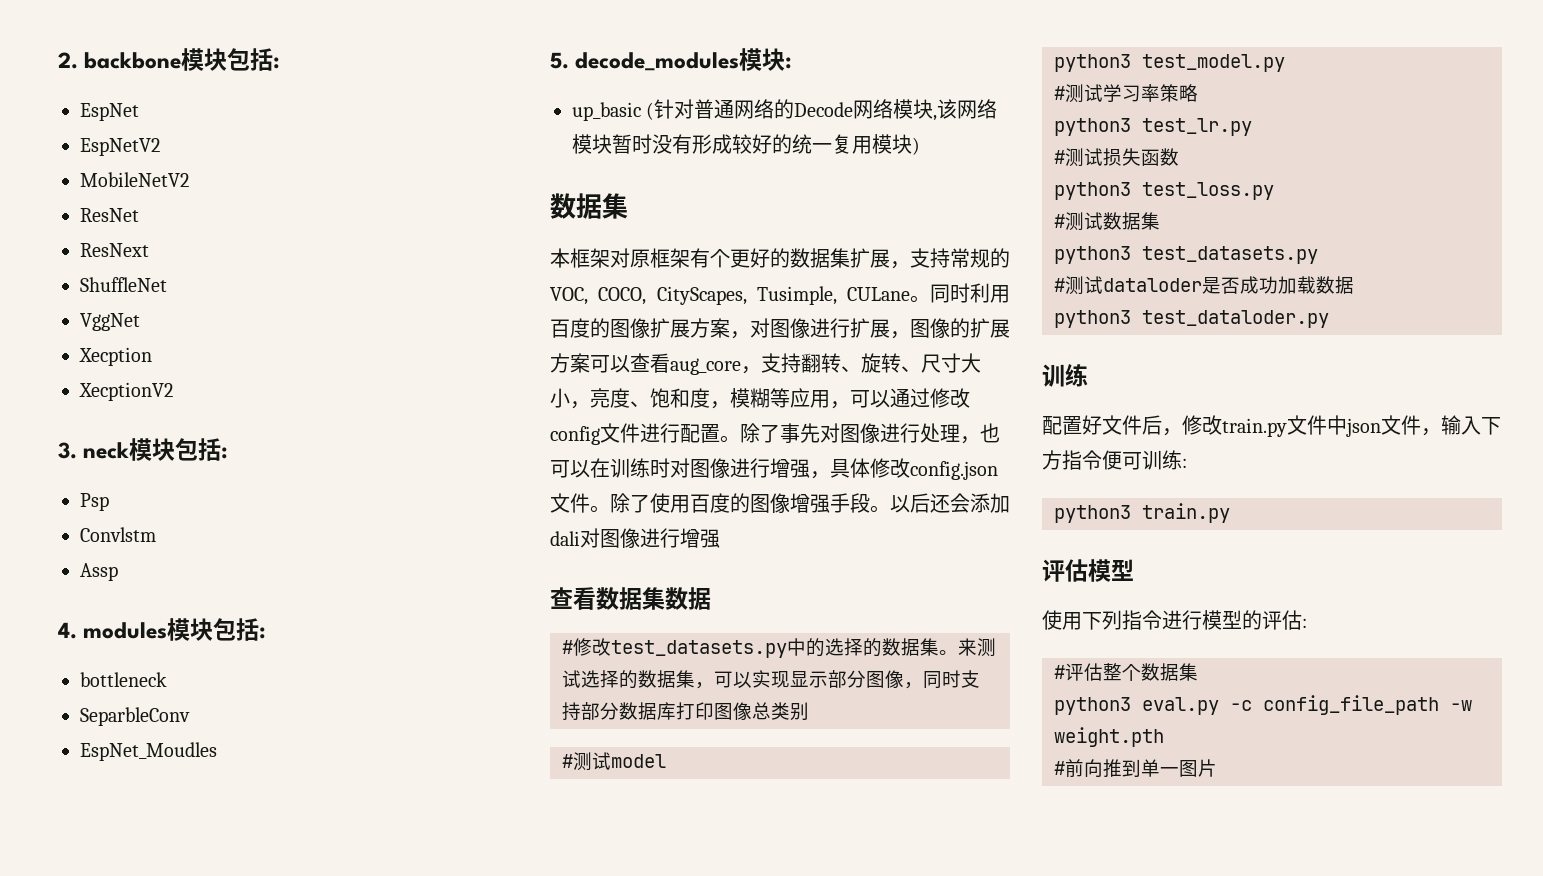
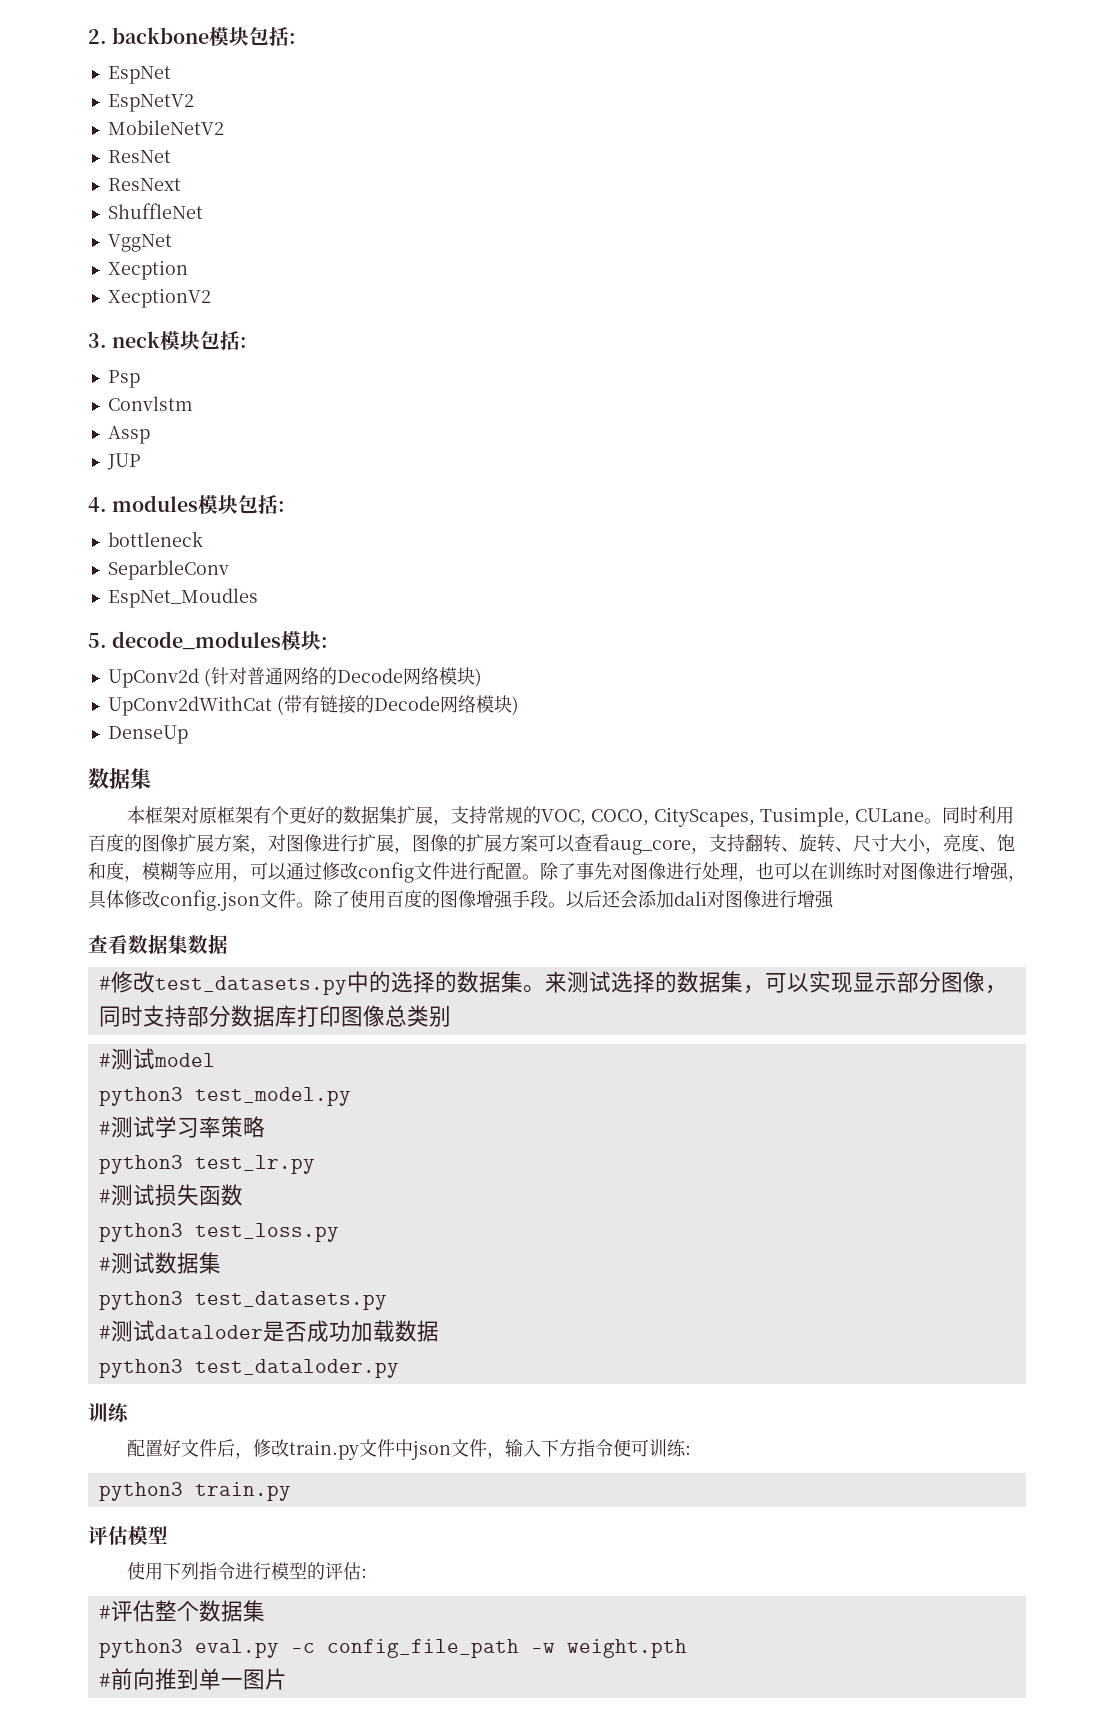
(118, 572) none -> [106,453,141,470] // JUP
[572,102,641,121] up_basic -> [107,668,199,688] UpConv2d
[933,99,998,121] [572,134,920,155] ,该网络模块暂时没有形成较好的统一复用模块) -> [474,668,482,687] [107,695,519,716] [107,725,188,744] ) // UpConv2dWithCat (带有链接的Decode网络模块) // DenseUp

